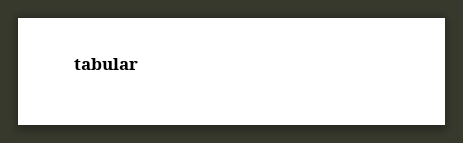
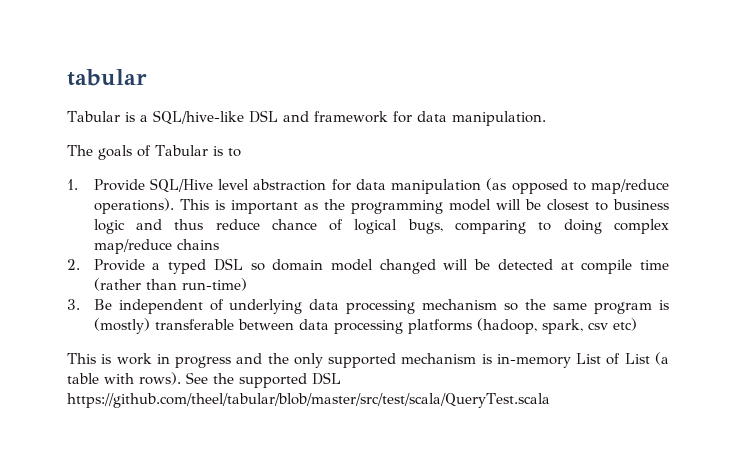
(138, 64) none -> [67,110,546,126] [67,145,241,160] [67,178,670,194] [93,198,670,214] [93,219,669,234] [93,239,219,254] [67,258,669,274] [93,278,247,291] [67,299,669,314] [93,318,637,334] [67,352,669,368] [67,372,341,388] [67,393,550,408] // Tabular is a SQL/hive-like DSL and framework for data manipulation. // The goals of Tabular is to // 1. Provide SQL/Hive level abstraction for data manipulation (as opposed to map/reduce operations). This is important as the programming model will be closest to business logic and thus reduce chance of logical bugs, comparing to doing complex map/reduce chains // 2. Provide a typed DSL so domain model changed will be detected at compile time (rather than run-time) // 3. Be independent of underlying data processing mechanism so the same program is (mostly) transferable between data processing platforms (hadoop, spark, csv etc) // This is work in progress and the only supported mechanism is in-memory List of List (a table with rows). See the supported DSL https://github.com/theel/tabular/blob/master/src/test/scala/QueryTest.scala

